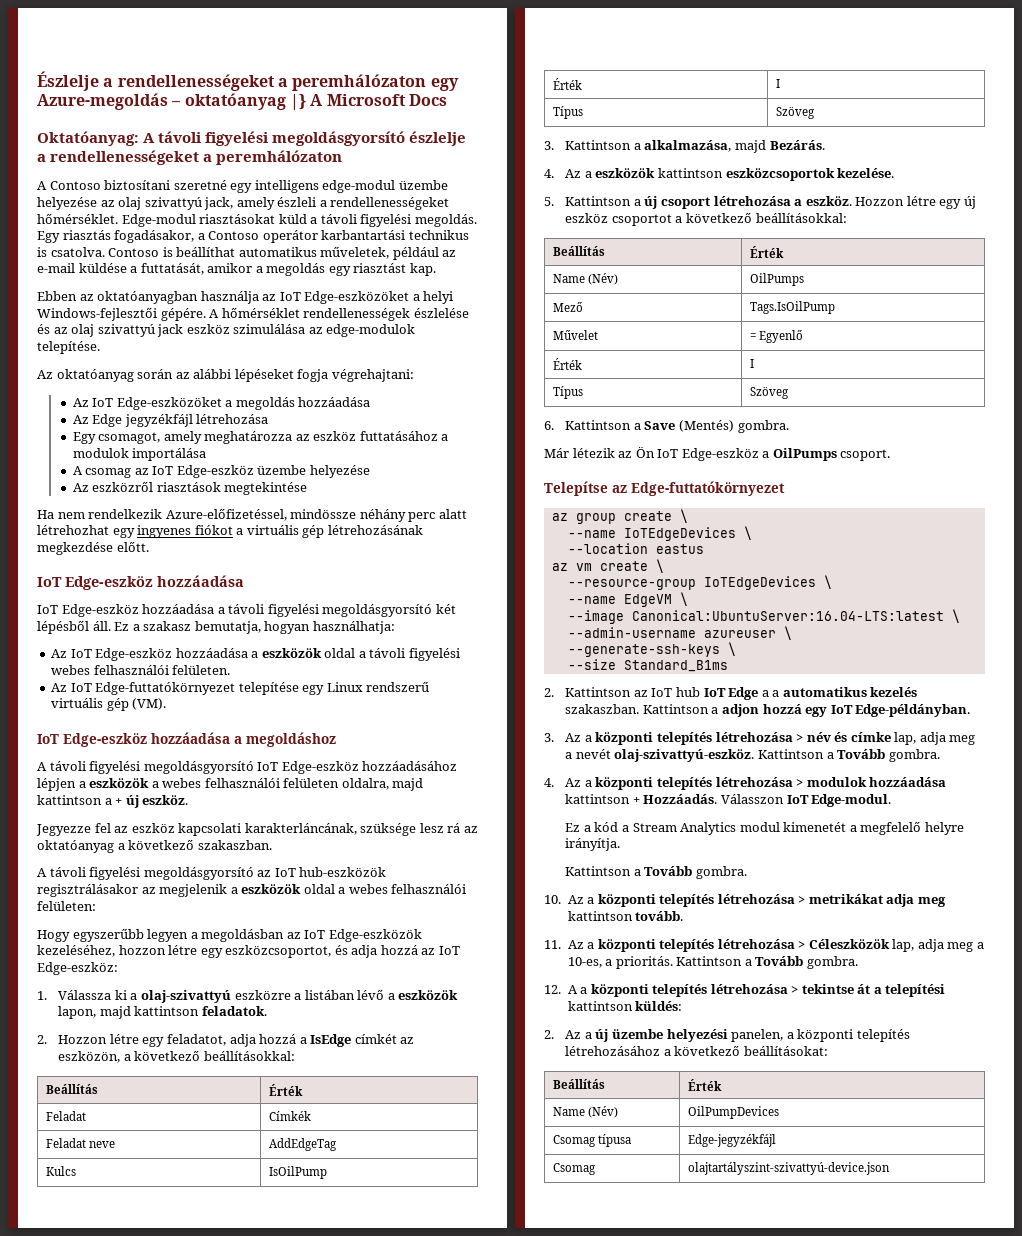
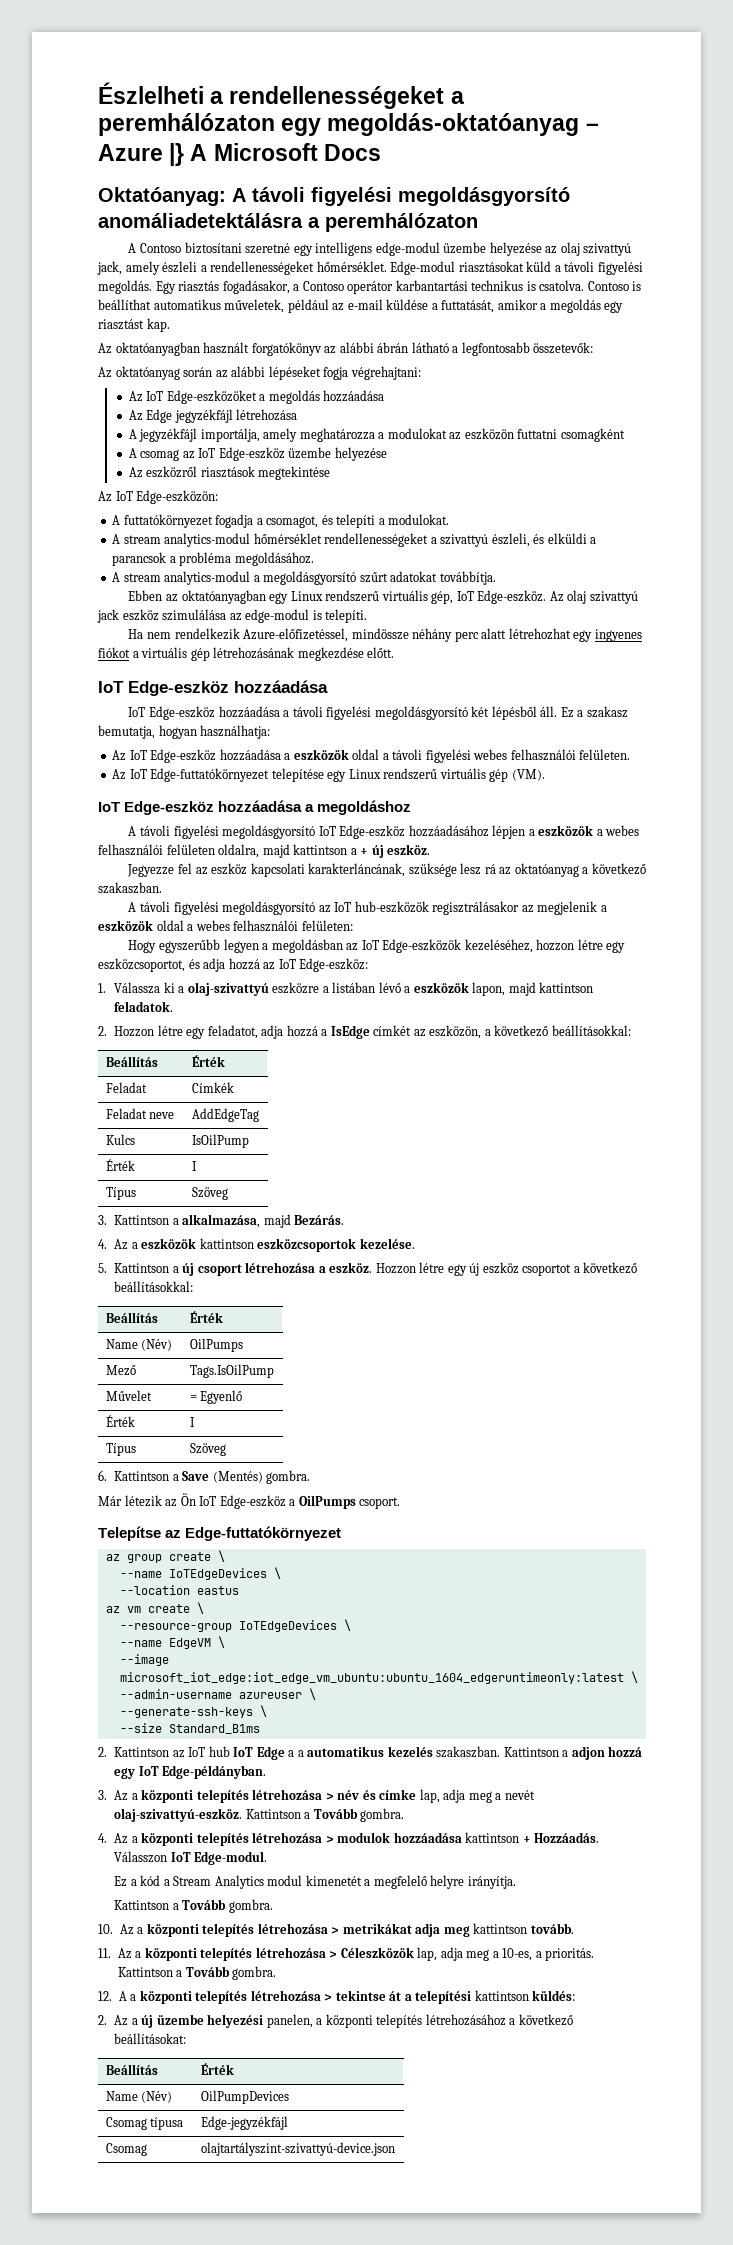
[37,71,99,91] Észlelje -> [98,82,204,104] Észlelheti
[37,93,286,110] Azure-megoldás – oktatóanyag -> [327,113,599,136] [98,144,163,161] megoldás-oktatóanyag – Azure
[409,131,467,146] [37,150,200,165] észlelje a rendellenességeket -> [98,213,303,228] anomáliadetektálásra
[37,291,454,304] [37,307,469,321] [37,324,416,337] [37,341,100,354] Ebben az oktatóanyagban használja az IoT Edge-eszközöket a helyi Windows-fejlesztői gépére. A hőmérséklet rendellenességek észlelése és az olaj szivattyú jack eszköz szimulálása az edge-modulok telepítése. -> [98,342,594,356] Az oktatóanyagban használt forgatókönyv az alábbi ábrán látható a legfontosabb összetevők:
[72,431,449,444] [72,448,207,461] Egy csomagot, amely meghatározza az eszköz futtatásához a modulok importálása -> [128,428,625,442] A jegyzékfájl importálja, amely meghatározza a modulokat az eszközön futtatni csomagként
(308, 488) none -> [98,490,219,504] [112,514,450,528] [112,533,597,547] [112,552,314,566] [112,571,496,585] [128,590,638,604] [97,609,368,623] // Az IoT Edge-eszközön: // A futtatókörnyezet fogadja a csomagot, és telepíti a modulokat. // A stream analytics-modul hőmérséklet rendellenességeket a szivattyú észleli, és elküldi a parancsok a probléma megoldásához. // A stream analytics-modul a megoldásgyorsító szűrt adatokat továbbítja. // Ebben az oktatóanyagban egy Linux rendszerű virtuális gép, IoT Edge-eszköz. Az olaj szivattyú jack eszköz szimulálása az edge-modul is telepíti.
[631,610,944,621] Canonical:UbuntuServer:16.04-LTS:latest -> [119,1672,624,1684] microsoft_iot_edge:iot_edge_vm_ubuntu:ubuntu_1604_edgeruntimeonly:latest

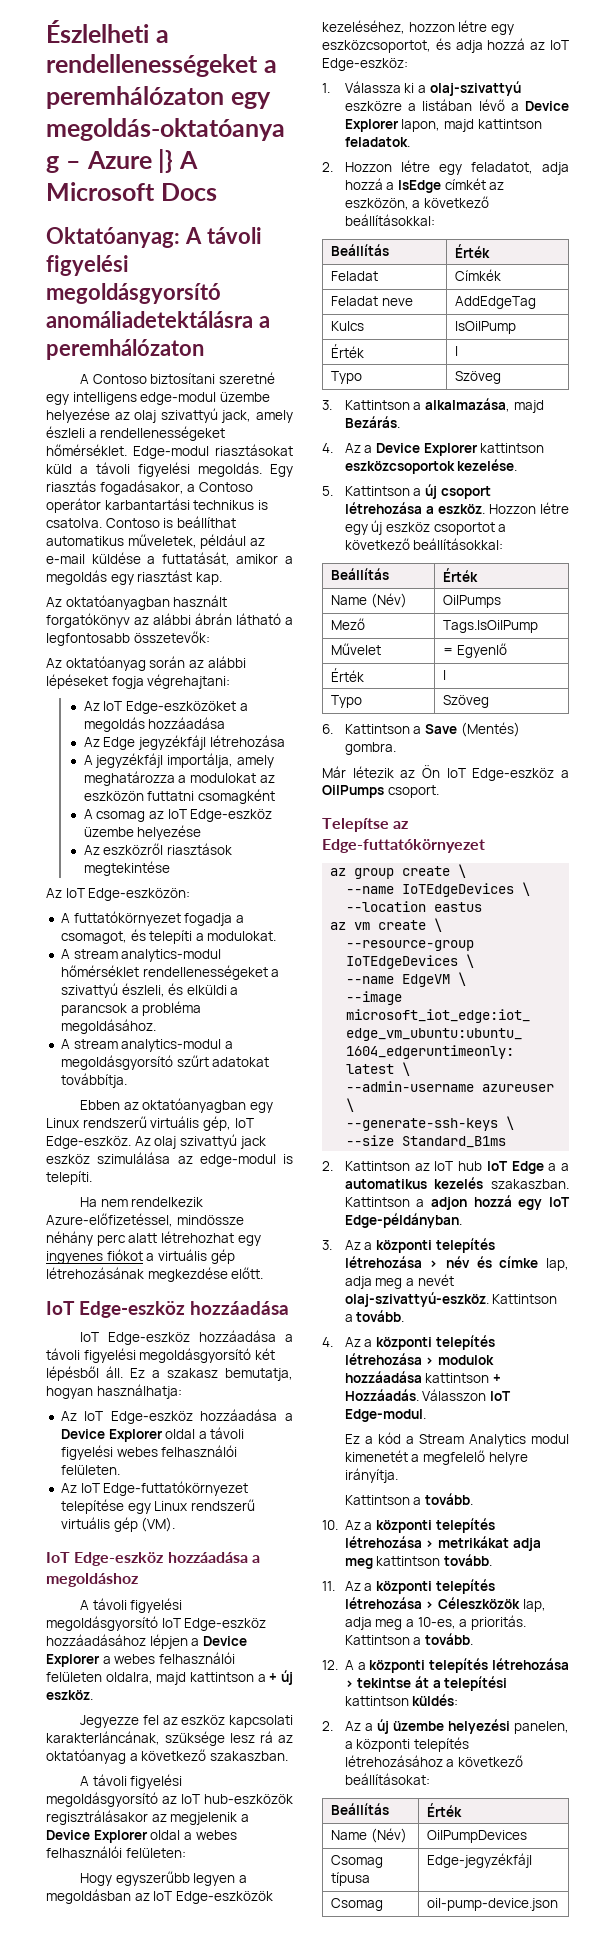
[293,749,349,760] eszközök -> [60,1429,163,1442] Device Explorer
[538,825,594,836] eszközök -> [202,1636,247,1646] [46,1654,100,1667] Device Explorer
[98,920,153,931] eszközök -> [46,1830,148,1843] Device Explorer
[413,982,469,993] eszközök -> [525,101,569,111] [344,119,399,132] Device Explorer
[105,1187,136,1200] Típus -> [330,371,362,384] Typo
[141,1238,197,1249] eszközök -> [376,443,478,456] Device Explorer
[105,1443,136,1456] Típus -> [330,695,362,708] Typo
[313,1808,405,1822] Tovább gombra. -> [356,1310,405,1322] tovább.
[182,1899,273,1913] Tovább gombra. -> [425,1493,474,1505] tovább.
[185,1966,277,1980] Tovább gombra. -> [425,1633,474,1645] tovább.
[200,2142,395,2156] olajtartályszint-szivattyú-device.json -> [426,1898,558,1911] oil-pump-device.json

